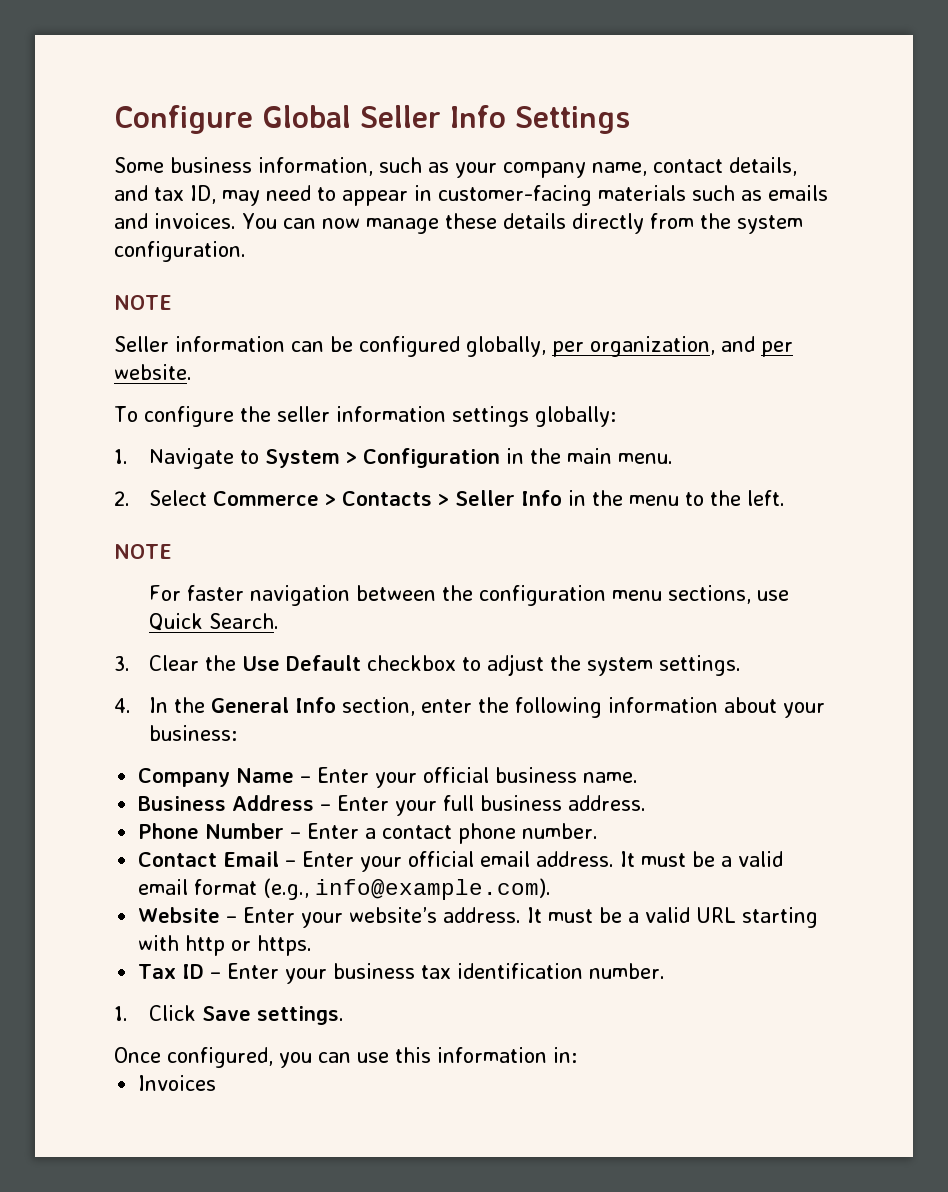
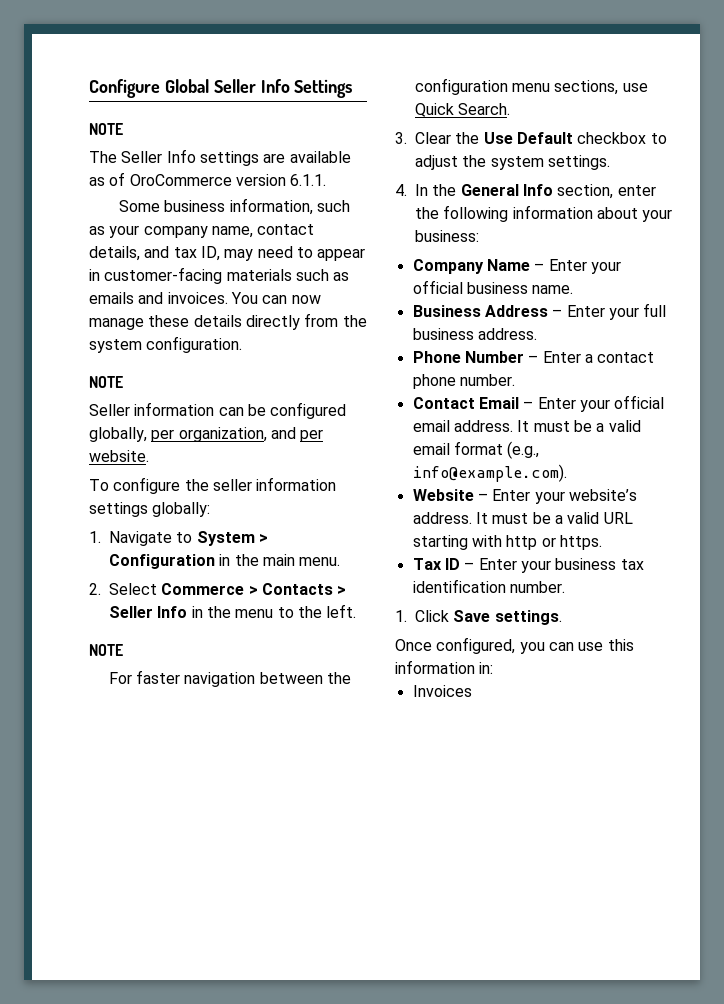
(630, 120) none -> [89,123,123,135] [89,149,351,166] [89,172,327,186] // NOTE // The Seller Info settings are available as of OroCommerce version 6.1.1.

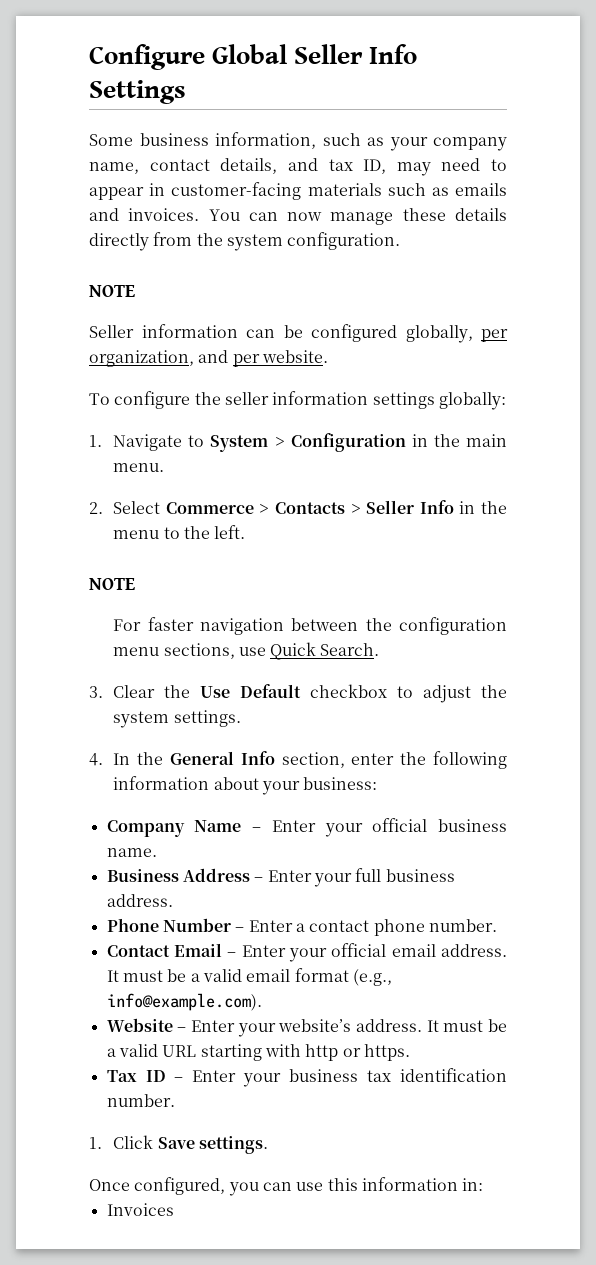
[89,123,123,135] [89,149,351,166] [89,172,327,186] // NOTE // The Seller Info settings are available as of OroCommerce version 6.1.1. -> (186, 92) none

